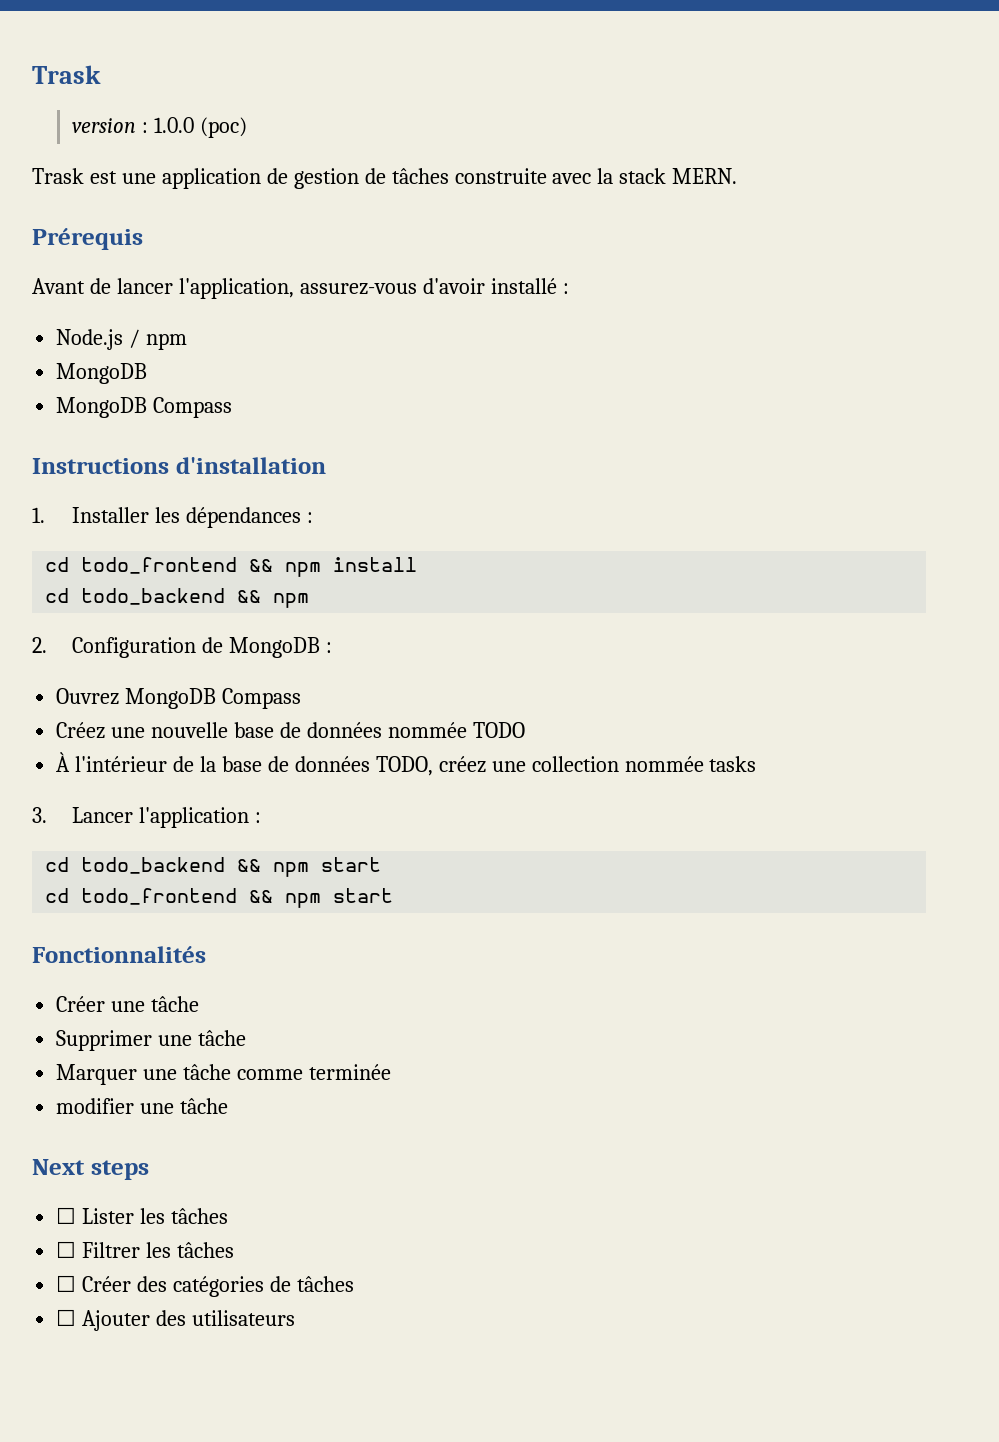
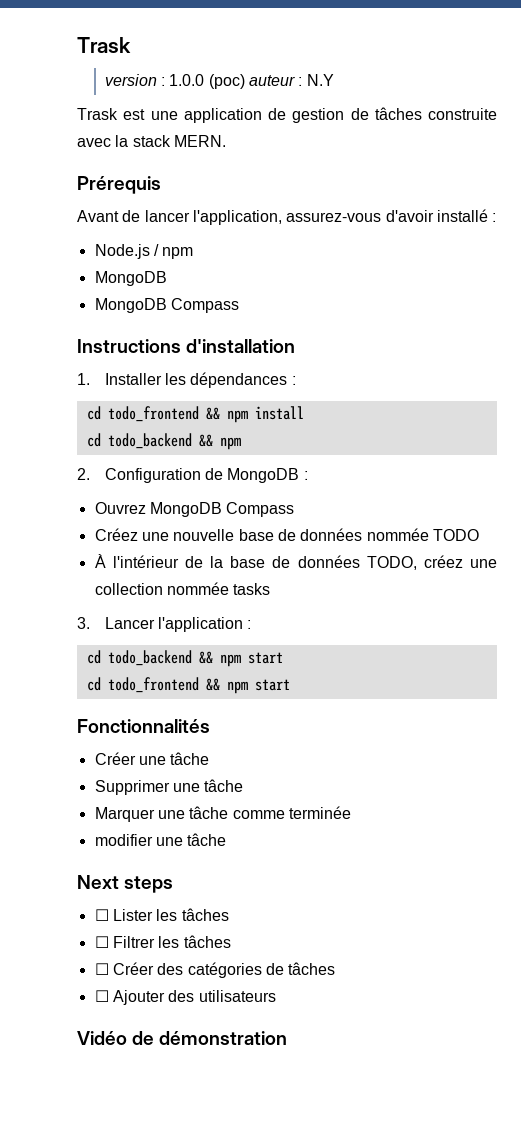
(248, 127) none -> [249,74,334,86] auteur : N.Y
(296, 1318) none -> [77,1031,288,1045] // Vidéo de démonstration

